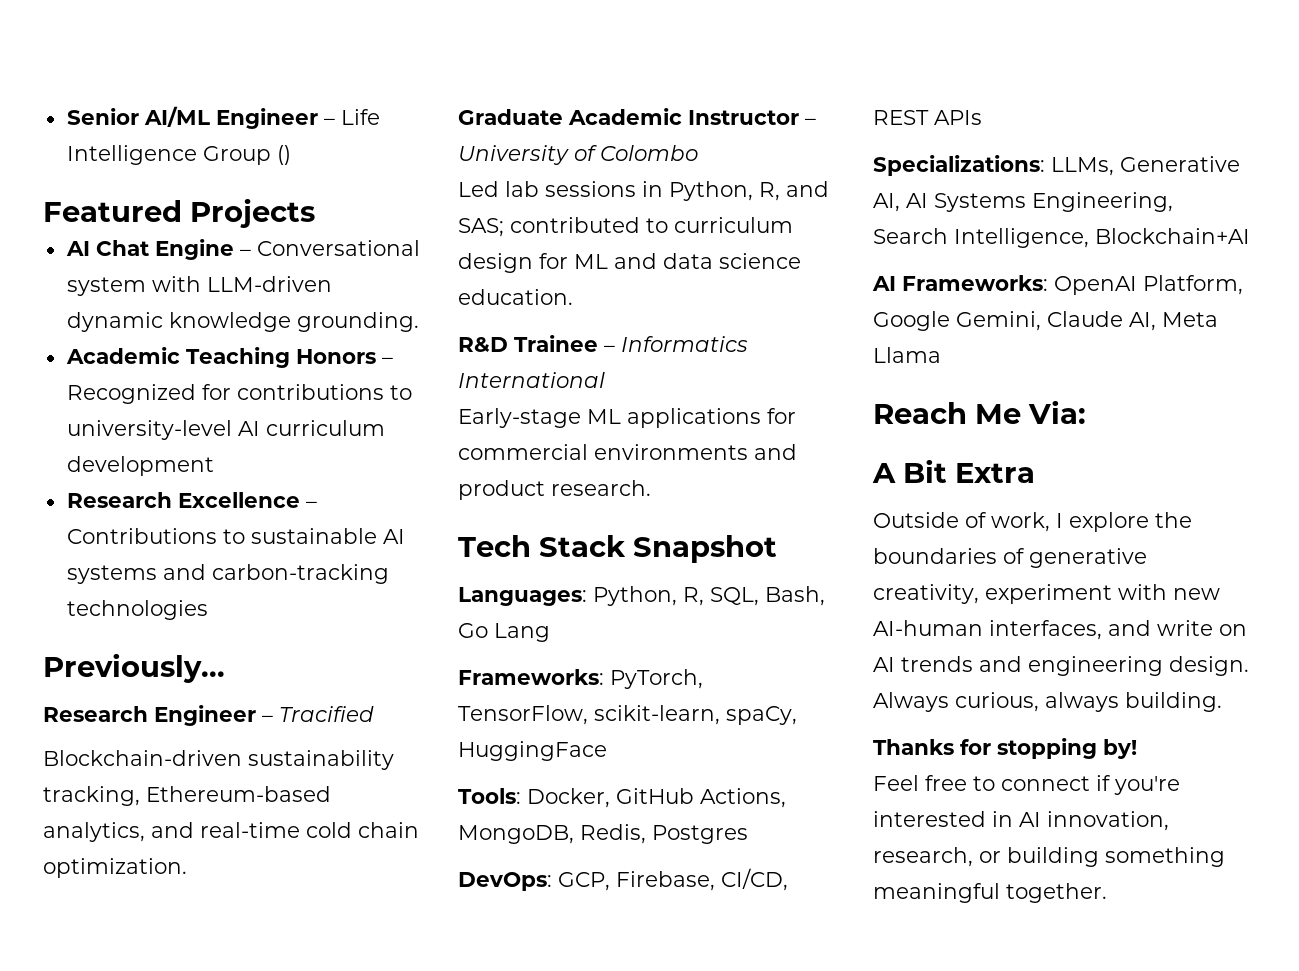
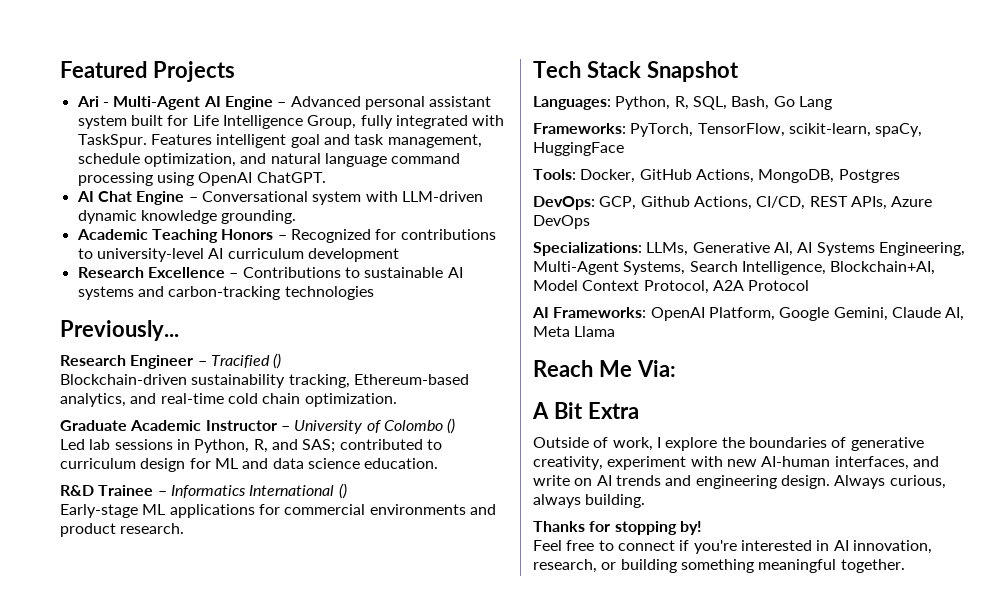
[66,106,380,129] [66,145,291,165] [43,198,315,228] Senior AI/ML Engineer – Life Intelligence Group () // Featured Projects -> [60,61,235,82] [76,96,492,110] [77,115,505,129] [77,134,482,148] [77,153,461,167] [77,172,326,186] Featured Projects // Ari - Multi-Agent AI Engine – Advanced personal assistant system built for Life Intelligence Group, fully integrated with TaskSpur. Features intelligent goal and task management, schedule optimization, and natural language command processing using OpenAI ChatGPT.
(374, 714) none -> [273,353,282,369] ()
(698, 153) none -> [447,418,456,434] ()
(605, 380) none -> [338,483,347,499] ()
[580,824,646,844] Redis, -> (835, 176) none
[616,868,788,891] [873,110,982,125] Firebase, CI/CD, REST APIs -> [640,196,933,210] [533,215,590,229] Github Actions, CI/CD, REST APIs, Azure DevOps
[873,228,1250,248] Search Intelligence, Blockchain+AI -> [533,261,936,275] [533,280,810,294] Multi-Agent Systems, Search Intelligence, Blockchain+AI, Model Context Protocol, A2A Protocol

